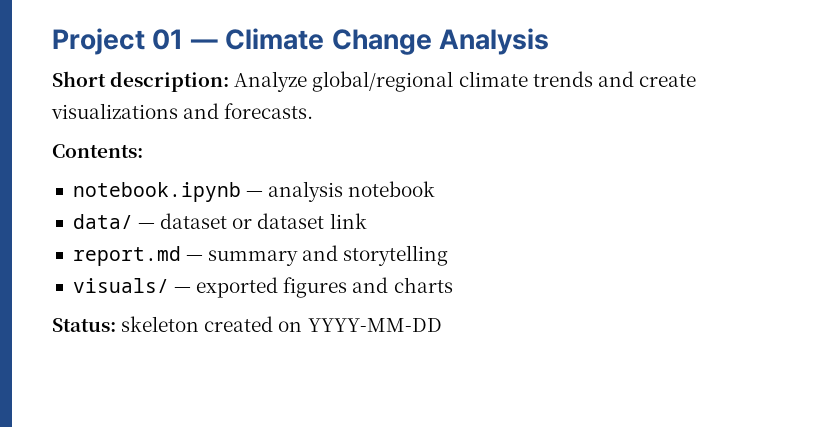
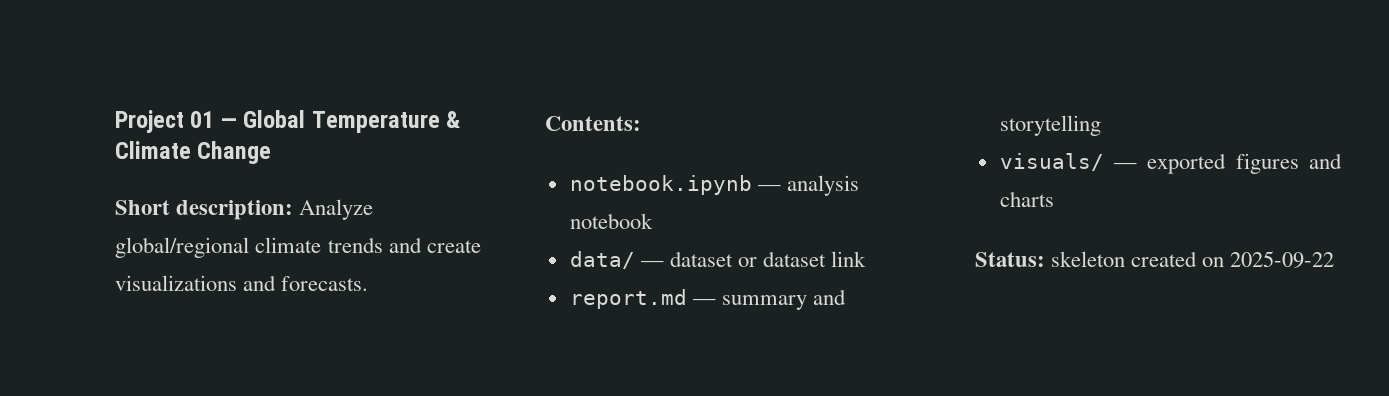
(218, 44) none -> [243,110,461,133] Global Temperature &
[439,28,550,55] Analysis -> (272, 152) none
[307,318,442,332] YYYY-MM-DD -> [1230,251,1335,268] 2025-09-22

